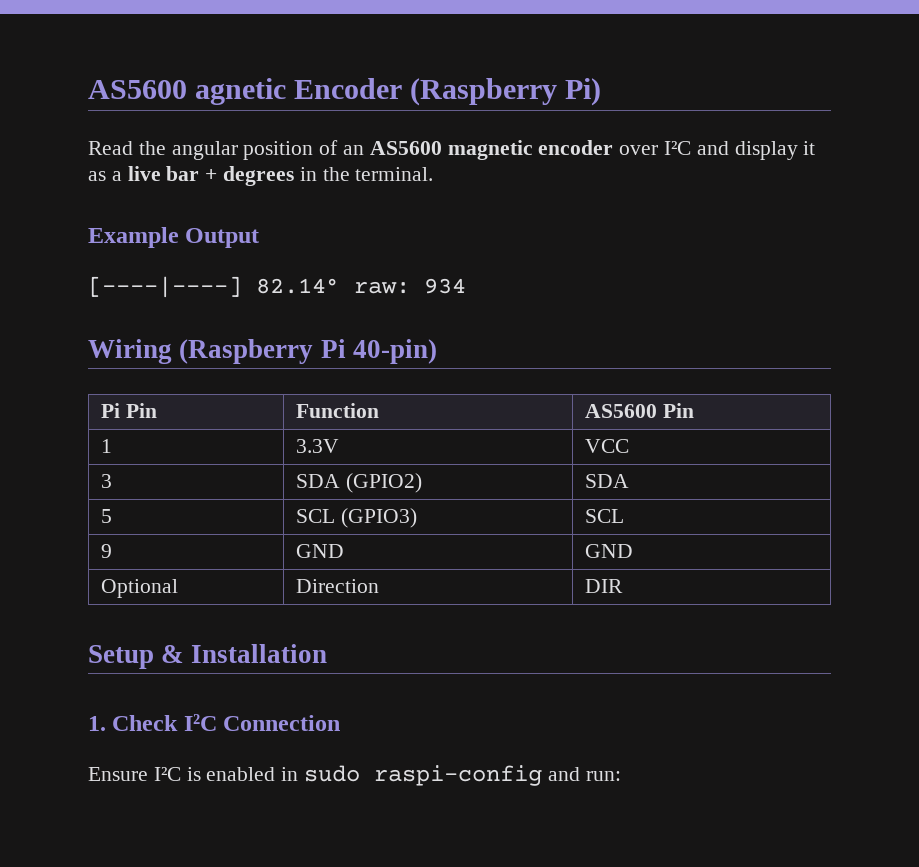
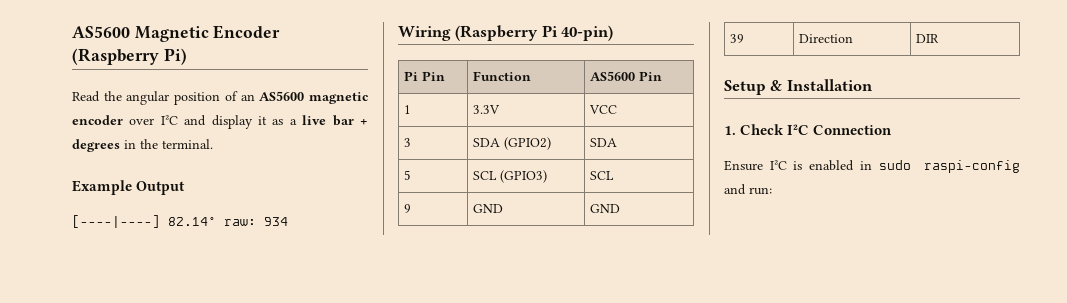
[88,78,287,105] AS5600 agnetic -> [72,26,209,42] AS5600 Magnetic
[101,579,179,598] Optional -> [730,34,745,43] 39

